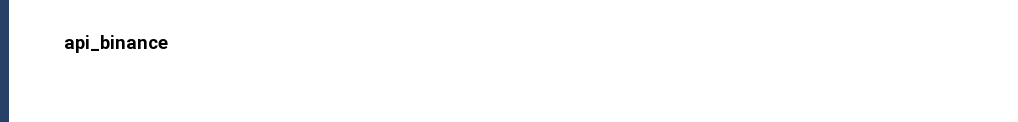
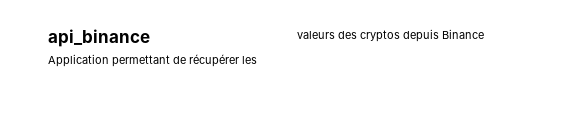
(168, 44) none -> [48,54,257,67] [297,29,484,42] // Application permettant de récupérer les valeurs des cryptos depuis Binance

